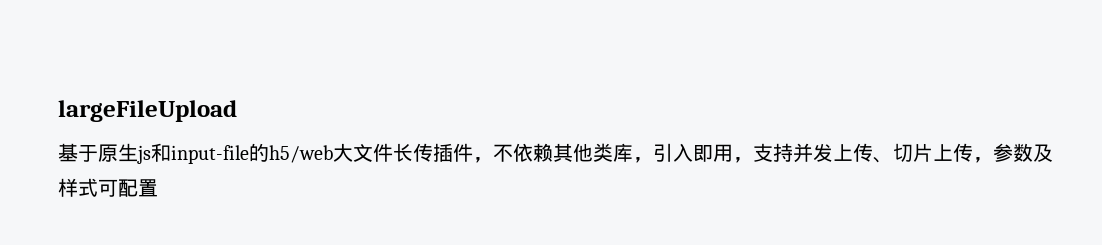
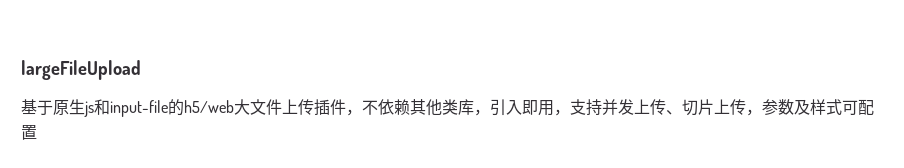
[393,143,413,162] 长 -> [282,99,298,114] 上

